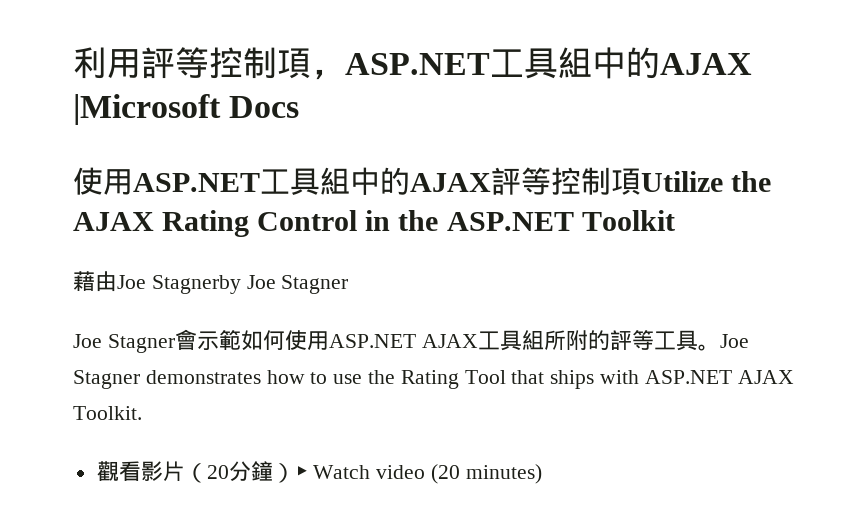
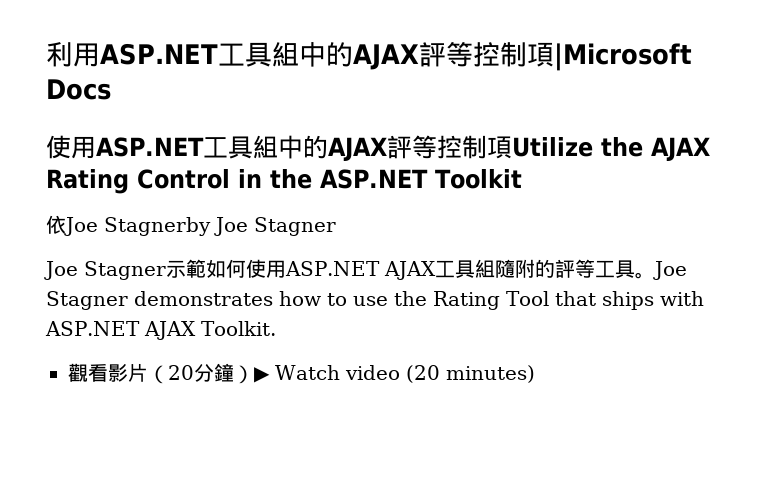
[141,47,752,80] 評等控制項，ASP.NET工具組中的AJAX -> [100,41,554,70] ASP.NET工具組中的AJAX評等控制項
[73,271,117,292] 藉由 -> [46,215,66,234] 依
[174,329,197,350] 會 -> (166, 270) none
[543,330,566,350] 所 -> [494,259,515,278] 隨

